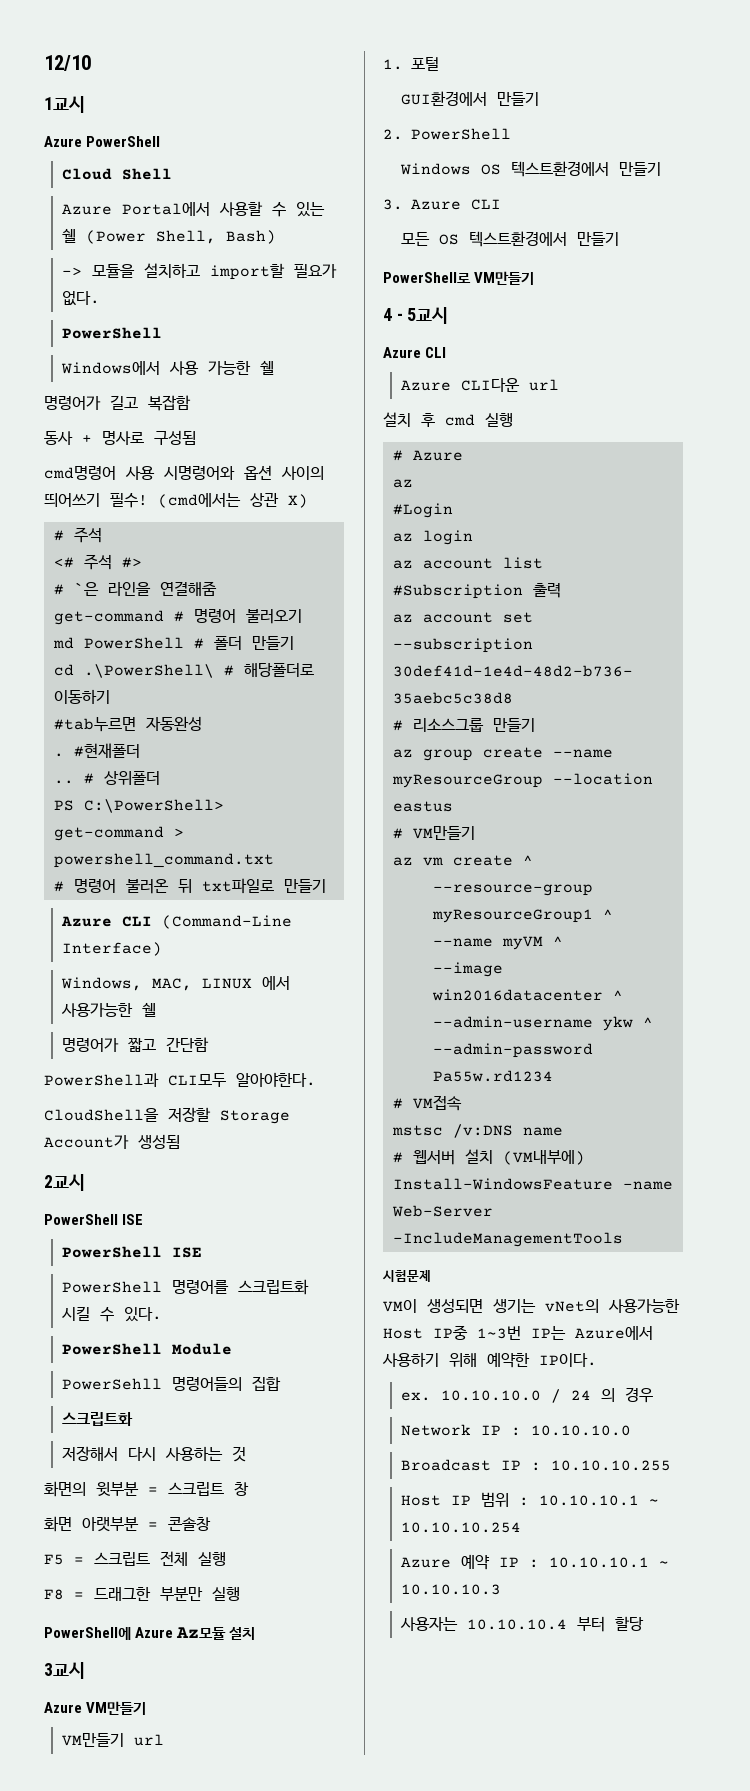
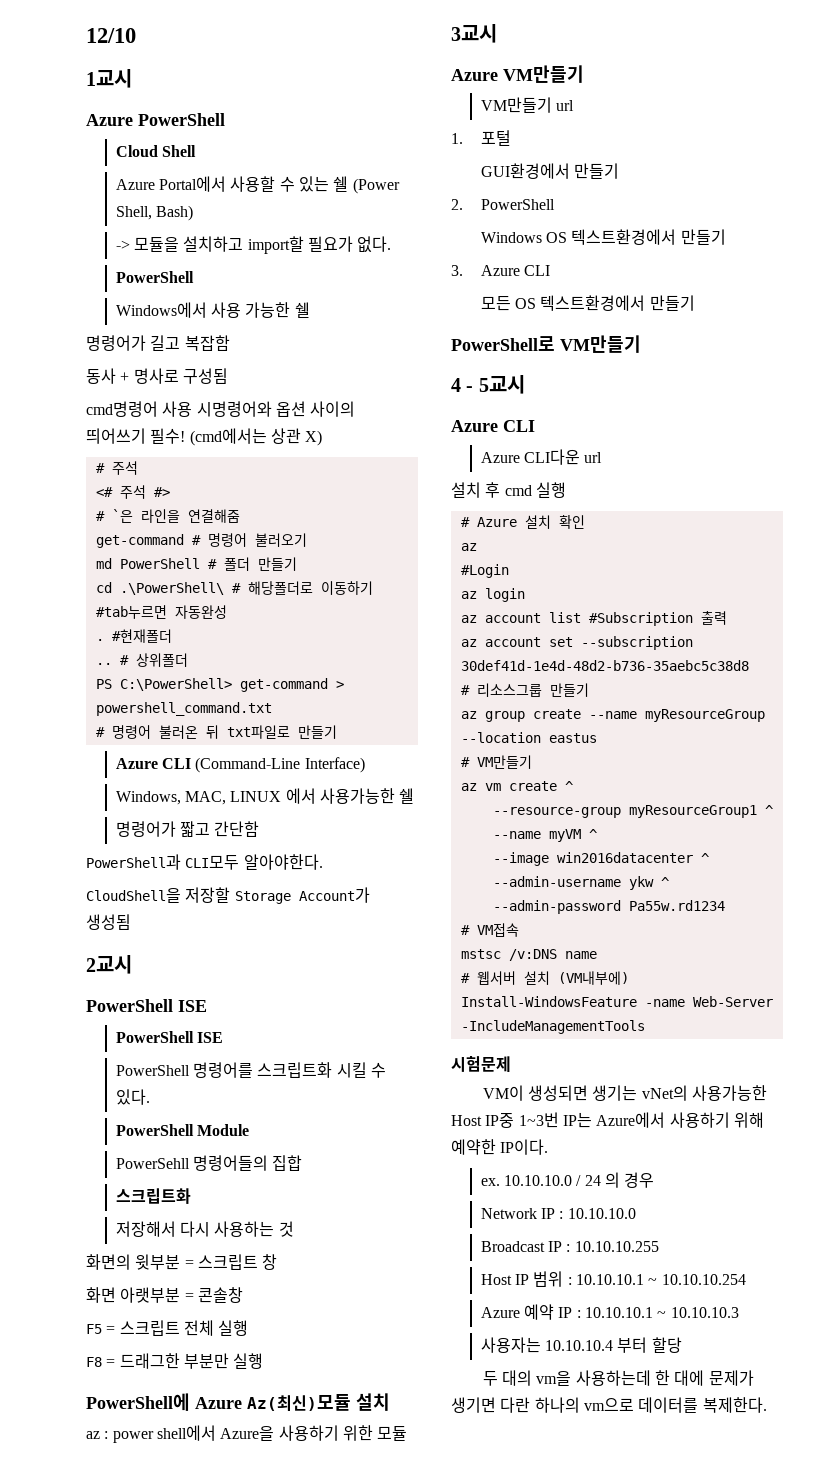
[176,1627,256,1640] Az모듈 설치 -> [247,1393,390,1411] [86,1425,408,1443] Az(최신)모듈 설치 // az : power shell에서 Azure을 사용하기 위한 모듈
(463, 455) none -> [524,515,585,529] 설치 확인
(644, 1623) none -> [482,1370,754,1386] [451,1397,767,1413] // 두 대의 vm을 사용하는데 한 대에 문제가 생기면 다란 하나의 vm으로 데이터를 복제한다.

